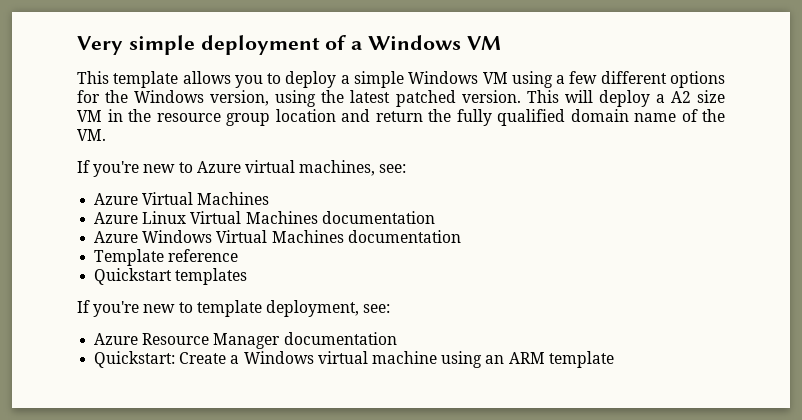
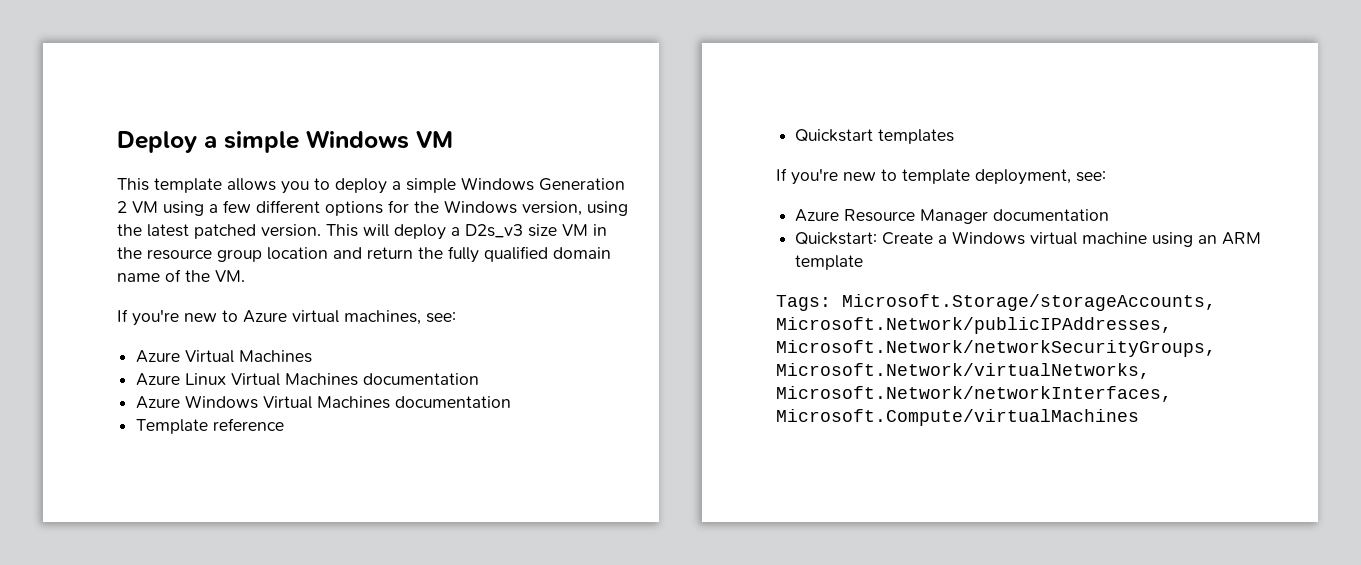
[77,35,363,55] Very simple deployment of a -> [117,131,299,153] Deploy a simple
(479, 77) none -> [539,178,625,191] [117,201,127,213] Generation 2
[670,91,691,103] A2 -> [465,224,523,238] D2s_v3
(614, 359) none -> [776,294,1216,311] [776,317,1172,334] [776,340,1216,357] [776,363,1150,379] [776,386,1172,402] [776,409,1139,426] // Tags: Microsoft.Storage/storageAccounts, Microsoft.Network/publicIPAddresses, Microsoft.Network/networkSecurityGroups, Microsoft.Network/virtualNetworks, Microsoft.Network/networkInterfaces, Microsoft.Compute/virtualMachines

